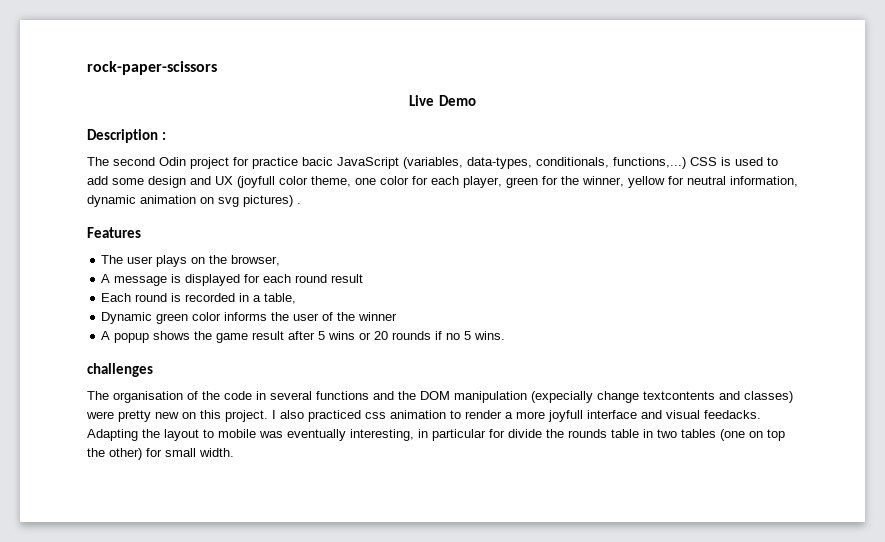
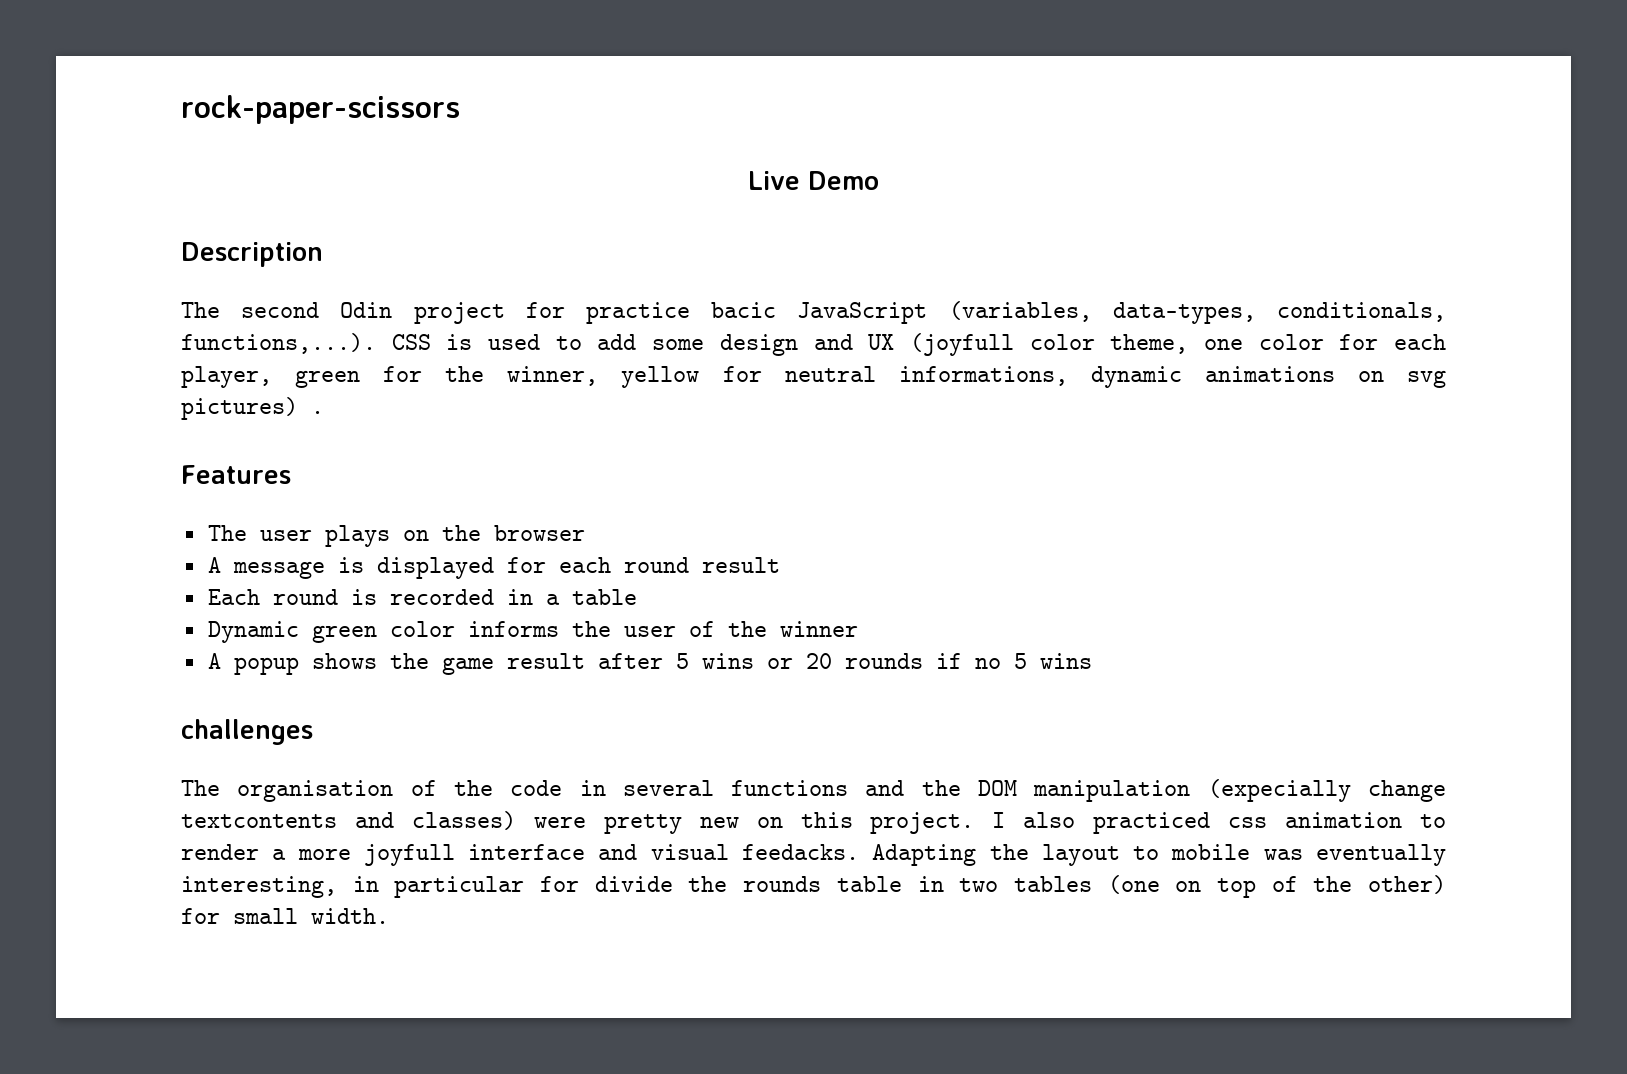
[162,132,167,140] : -> (323, 254) none
[613,157,686,169] functions,...) -> [181,333,376,354] functions,...).
[730,176,798,187] [87,195,196,207] information, dynamic animation -> [898,366,1335,388] informations, dynamic animations
[231,255,281,266] browser, -> [493,525,585,541] browser
[264,293,297,304] table, -> [571,589,637,605] table
[474,331,506,340] wins. -> [1039,653,1092,669] wins
(785, 435) none -> [1271,876,1298,892] of

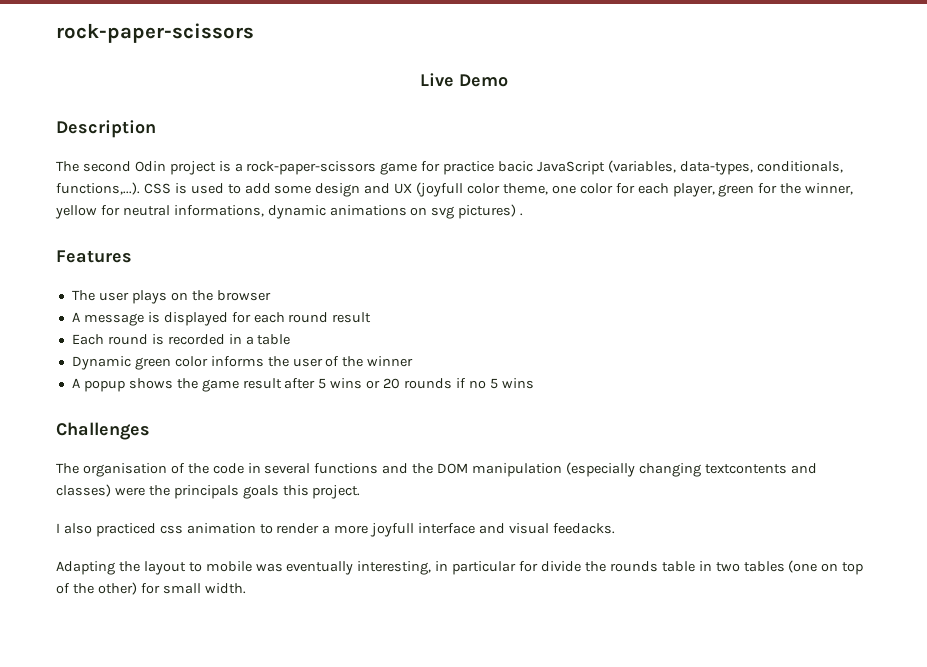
(505, 313) none -> [218,161,418,175] is a rock-paper-scissors game
[181,719,313,745] challenges -> [56,422,150,440] Challenges
[1207,779,1446,802] (expecially change -> [565,462,701,477] (especially changing
[603,814,783,834] pretty new on -> [148,485,279,499] the principals goals
(975, 823) none -> (361, 492) //
(860, 852) none -> (615, 528) //

